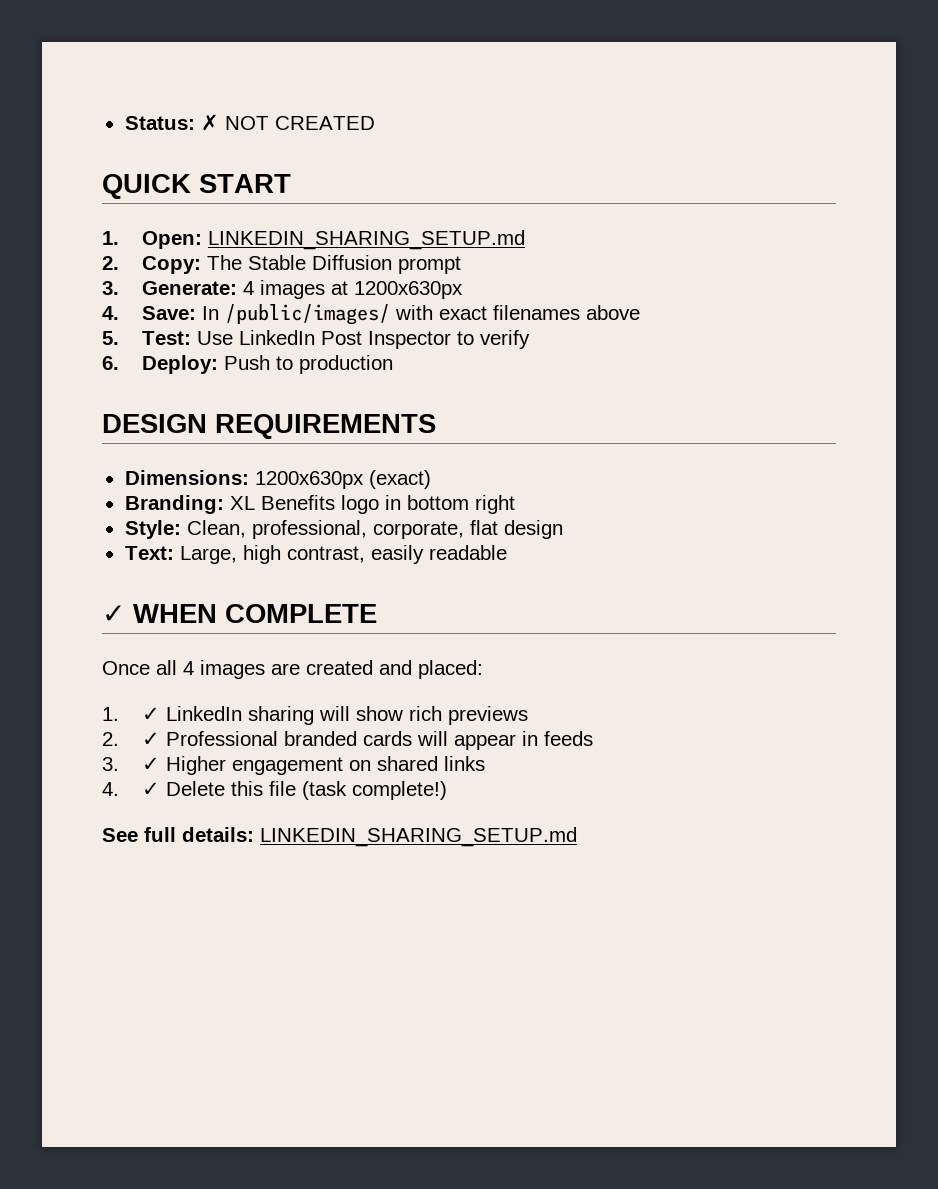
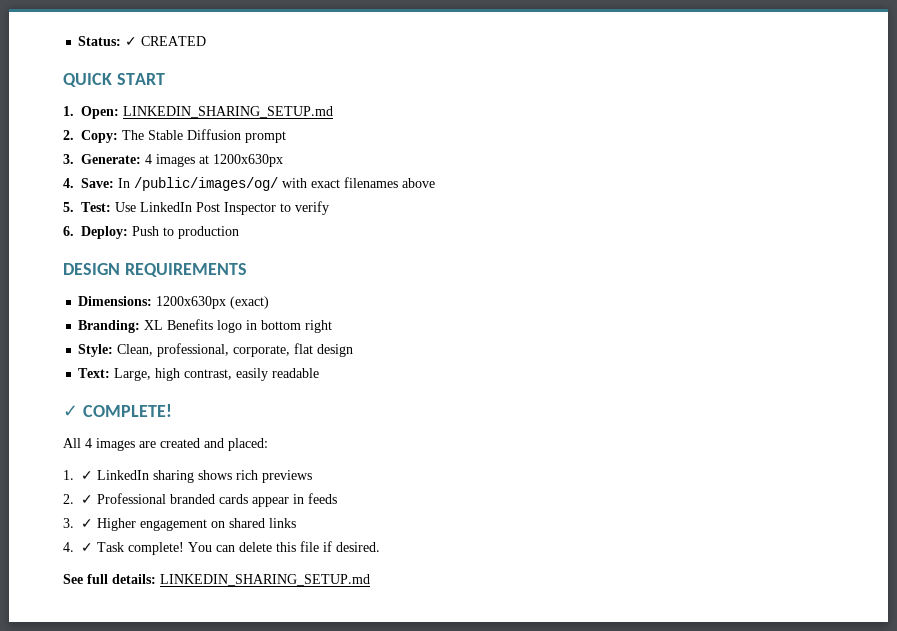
[200,114,269,131] ✗ NOT -> [125,37,138,46] ✓
[225,304,391,325] /public/images/ -> [134,177,278,191] /public/images/og/
[133,604,377,623] [102,660,177,675] WHEN COMPLETE // Once all -> [82,404,172,417] [63,438,81,448] COMPLETE! // All
[319,706,404,721] will show -> [198,470,232,480] shows
[417,731,449,746] will -> (248, 499) none
[166,781,448,800] Delete this file (task complete!) -> [97,541,380,555] Task complete! You can delete this file if desired.

